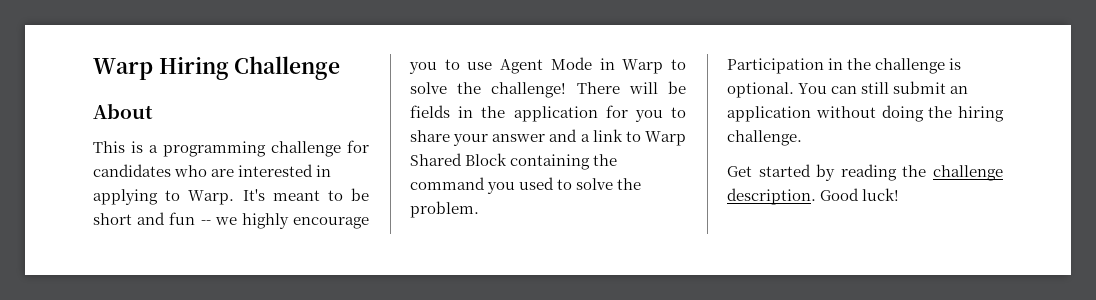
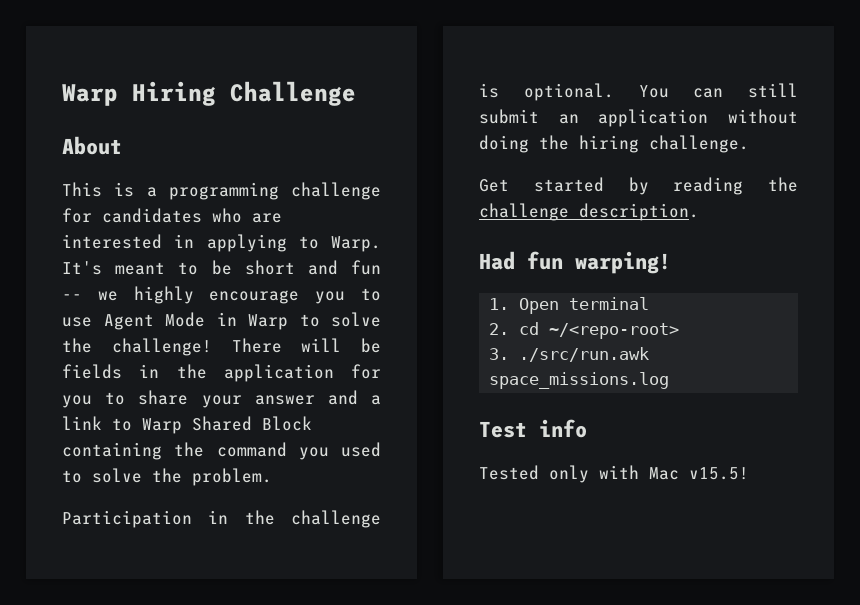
[820,188,900,201] Good luck! -> [479,251,671,274] [489,297,650,314] [489,322,680,339] [489,347,650,362] [489,372,670,389] [479,419,587,438] [479,465,749,483] // Had fun warping! // 1. Open terminal // 2. cd ~/<repo-root> // 3. ./src/run.awk space_missions.log // Test info // Tested only with Mac v15.5!

